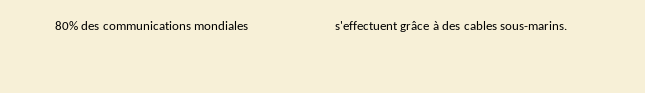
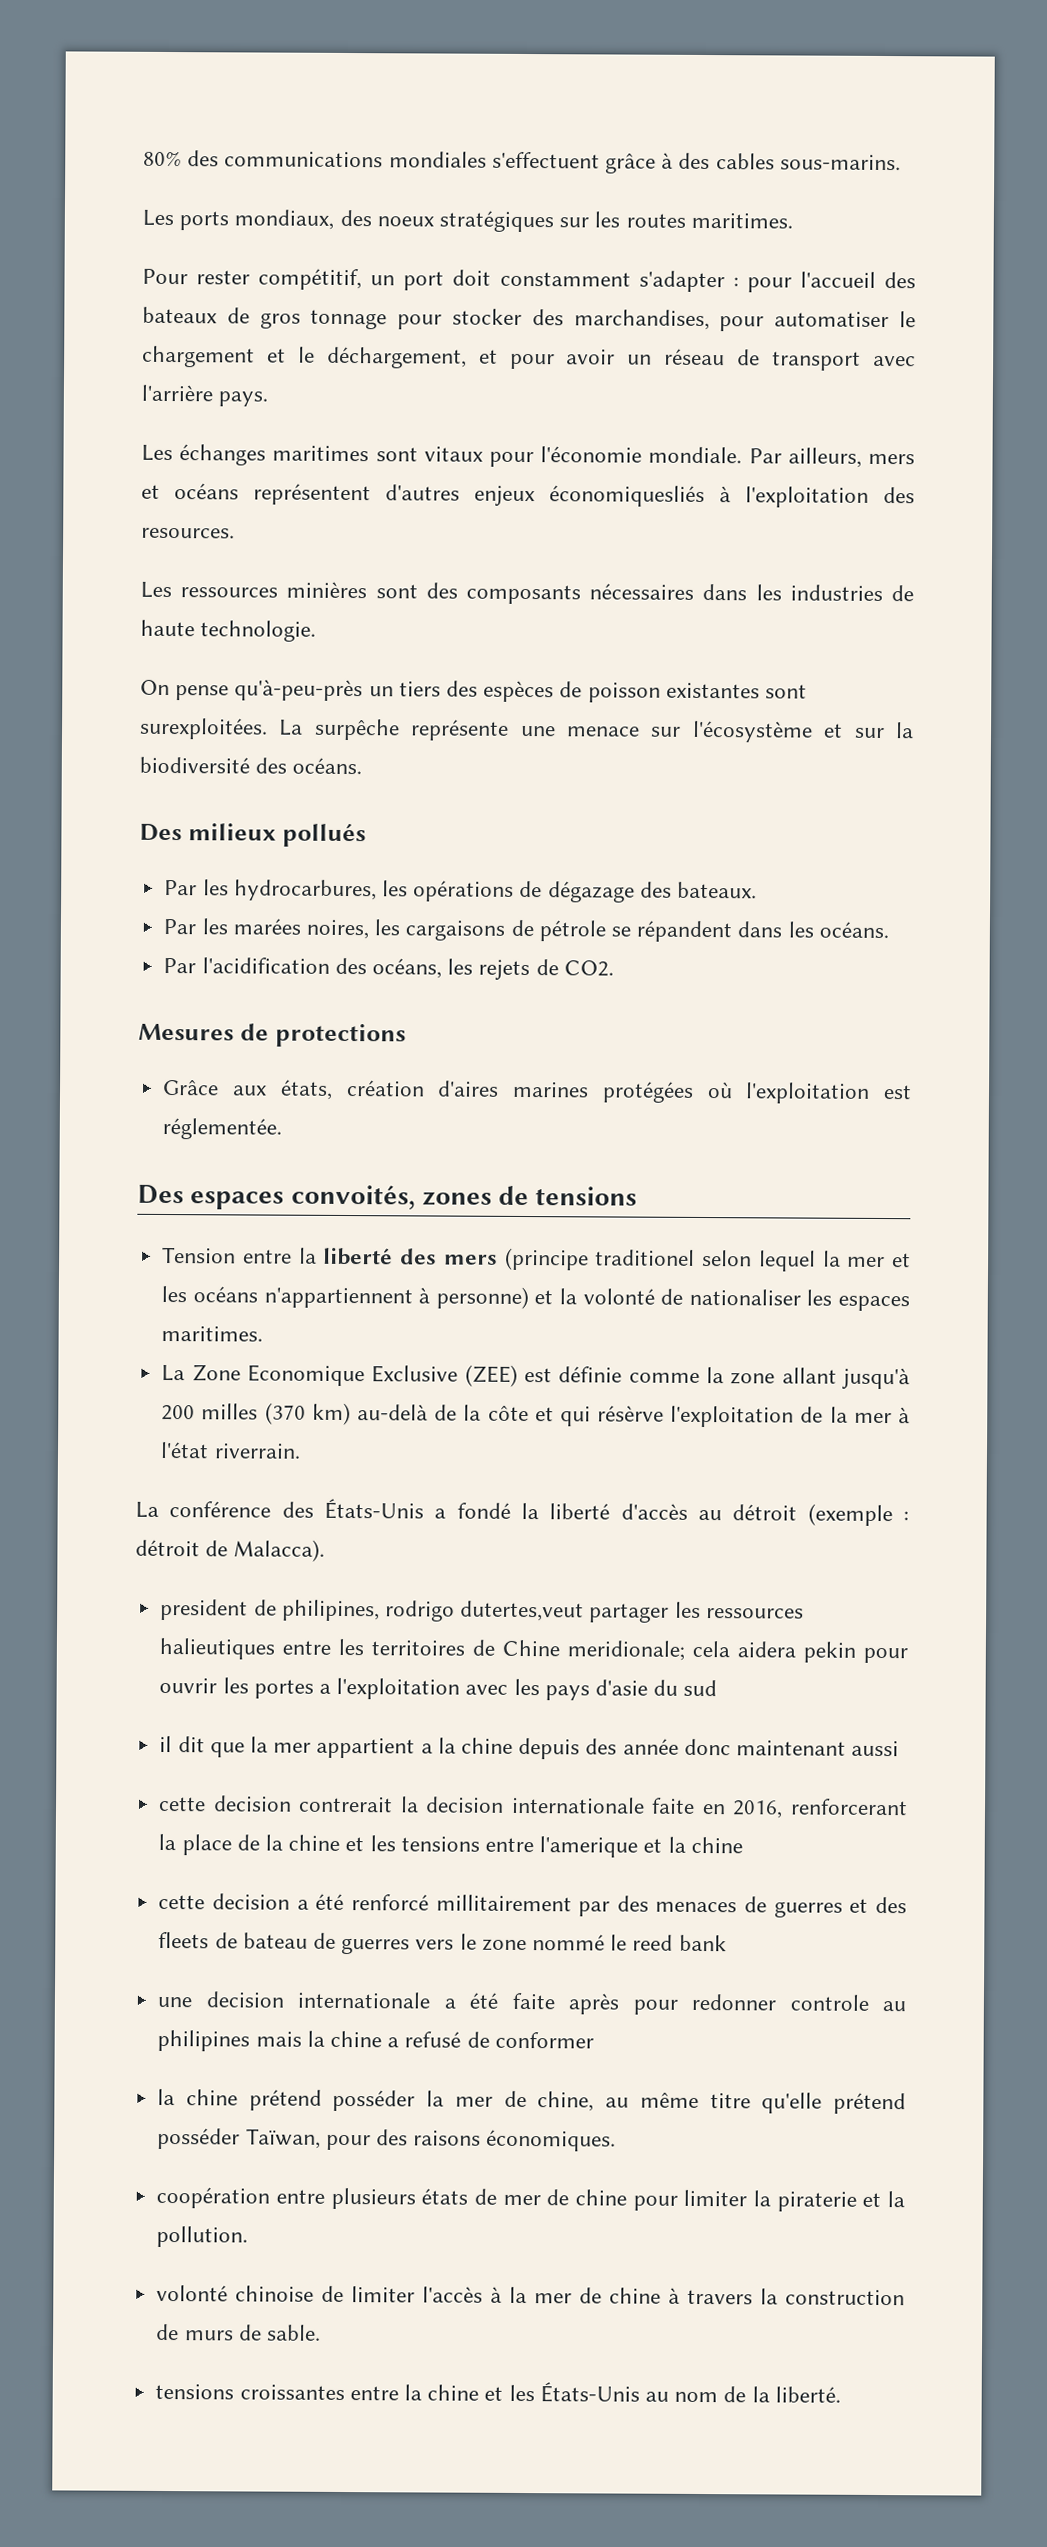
(567, 25) none -> [142,209,793,233] [142,268,916,293] [142,306,916,332] [142,345,916,371] [141,384,269,407] [141,444,915,468] [141,483,915,508] [141,527,235,539] [140,581,915,605] [140,619,317,642] [140,679,808,703] [139,717,914,743] [139,756,363,775] [139,823,366,848] [164,879,757,903] [163,918,889,943] [163,957,614,981] [138,1023,406,1048] [162,1079,912,1104] [162,1117,283,1140] [137,1184,638,1210] [162,1246,912,1272] [161,1285,911,1312] [161,1325,264,1342] [161,1364,910,1390] [161,1402,910,1428] [160,1441,301,1459] [135,1498,909,1527] [135,1539,326,1562] [160,1598,804,1623] [159,1637,909,1664] [159,1677,718,1701] [159,1735,900,1760] [158,1795,909,1819] [158,1833,743,1858] [158,1893,907,1918] [158,1931,727,1955] [157,1991,907,2015] [157,2029,594,2052] [157,2088,907,2115] [157,2127,617,2152] [156,2186,906,2212] [156,2225,249,2248] [156,2284,905,2306] [156,2323,321,2341] [155,2382,841,2403] // Les ports mondiaux, des noeux stratégiques sur les routes maritimes. // Pour rester compétitif, un port doit constamment s'adapter : pour l'accueil des bateaux de gros tonnage pour stocker des marchandises, pour automatiser le chargement et le déchargement, et pour avoir un réseau de transport avec l'arrière pays. // Les échanges maritimes sont vitaux pour l'économie mondiale. Par ailleurs, mers et océans représentent d'autres enjeux économiquesliés à l'exploitation des resources. // Les ressources minières sont des composants nécessaires dans les industries de haute technologie. // On pense qu'à-peu-près un tiers des espèces de poisson existantes sont surexploitées. La surpêche représente une menace sur l'écosystème et sur la biodiversité des océans. // Des milieux pollués // Par les hydrocarbures, les opérations de dégazage des bateaux. // Par les marées noires, les cargaisons de pétrole se répandent dans les océans. // Par l'acidification des océans, les rejets de CO2. // Mesures de protections // Grâce aux états, création d'aires marines protégées où l'exploitation est réglementée. // Des espaces convoités, zones de tensions // Tension entre la liberté des mers (principe traditionel selon lequel la mer et les océans n'appartiennent à personne) et la volonté de nationaliser les espaces maritimes. // La Zone Economique Exclusive (ZEE) est définie comme la zone allant jusqu'à 200 milles (370 km) au-delà de la côte et qui résèrve l'exploitation de la mer à l'état riverrain. // La conférence des États-Unis a fondé la liberté d'accès au détroit (exemple : détroit de Malacca). // president de philipines, rodrigo dutertes,veut partager les ressources halieutiques entre les territoires de Chine meridionale; cela aidera pekin pour ouvrir les portes a l'exploitation avec les pays d'asie du sud // il dit que la mer appartient a la chine depuis des année donc maintenant aussi // cette decision contrerait la decision internationale faite en 2016, renforcerant la place de la chine et les tensions entre l'amerique et la chine // cette decision a été renforcé millitairement par des menaces de guerres et des fleets de bateau de guerres vers le zone nommé le reed bank // une decision internationale a été faite après pour redonner controle au philipines mais la chine a refusé de conformer // la chine prétend posséder la mer de chine, au même titre qu'elle prétend posséder Taïwan, pour des raisons économiques. // coopération entre plusieurs états de mer de chine pour limiter la piraterie et la pollution. // volonté chinoise de limiter l'accès à la mer de chine à travers la construction de murs de sable. // tensions croissantes entre la chine et les États-Unis au nom de la liberté.

